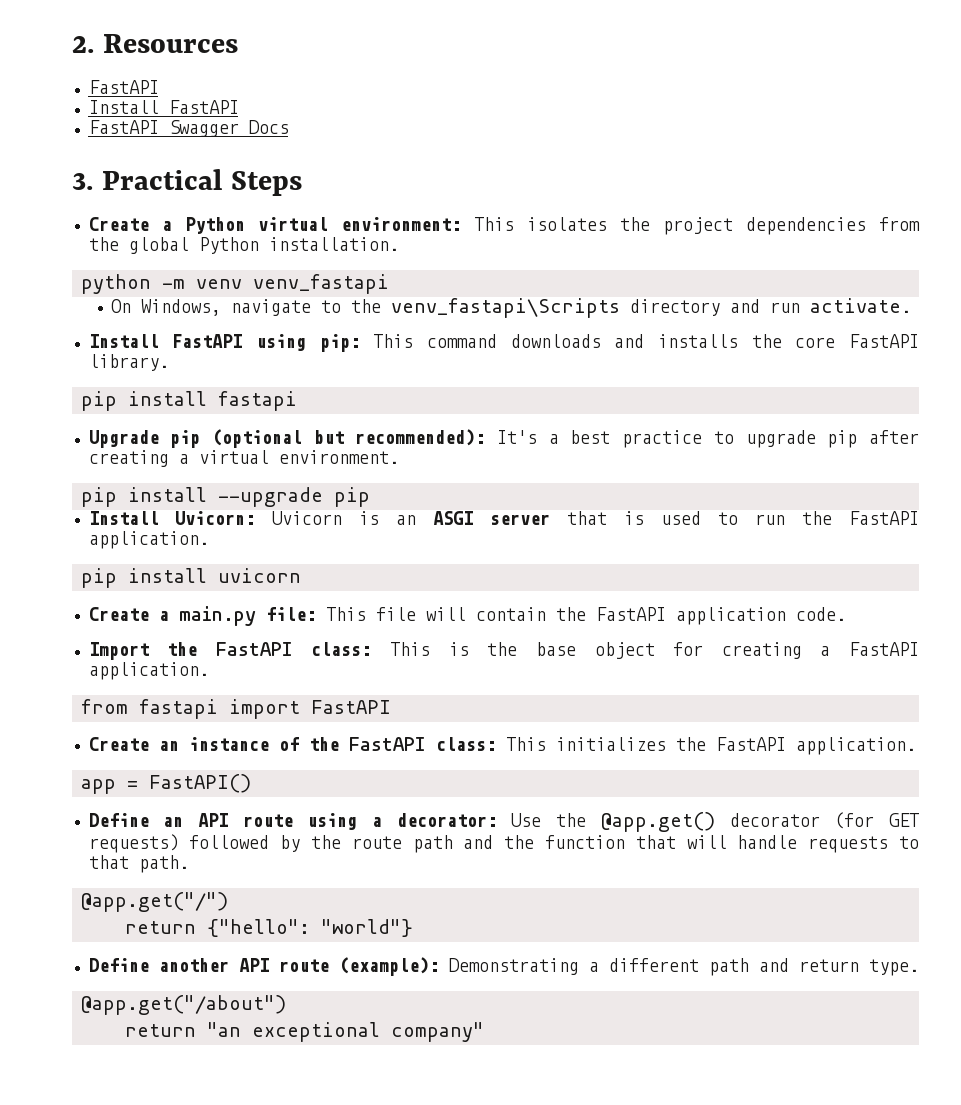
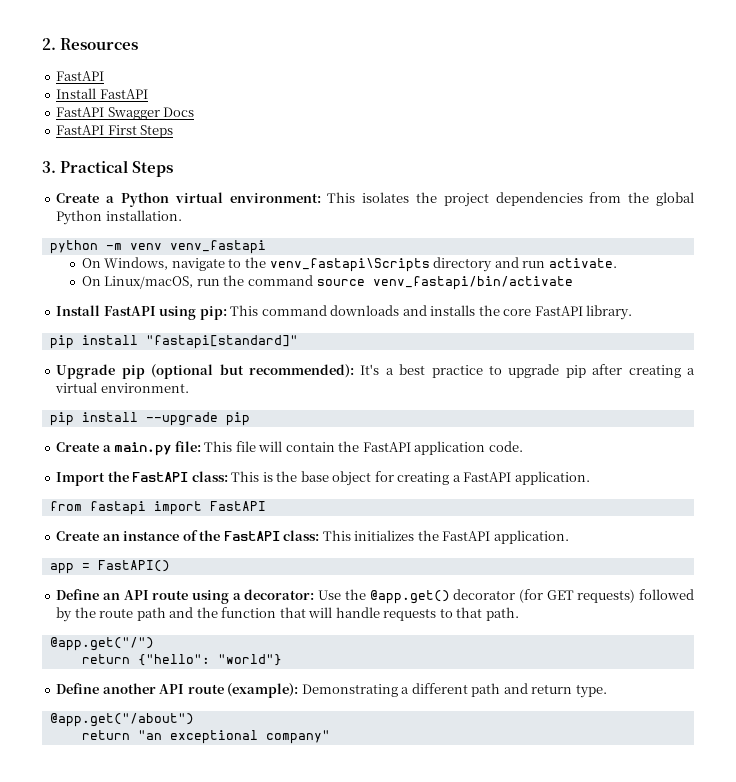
(289, 127) none -> [56,125,174,138] // FastAPI First Steps
(912, 305) none -> [81,275,573,290] // On Linux/macOS, run the command source venv_fastapi/bin/activate
[218,391,297,411] fastapi -> [145,335,298,349] "fastapi[standard]"
[88,511,919,525] [88,531,209,549] [81,568,301,588] // Install Uvicorn: Uvicorn is an ASGI server that is used to run the FastAPI application. // pip install uvicorn -> (250, 419) none

